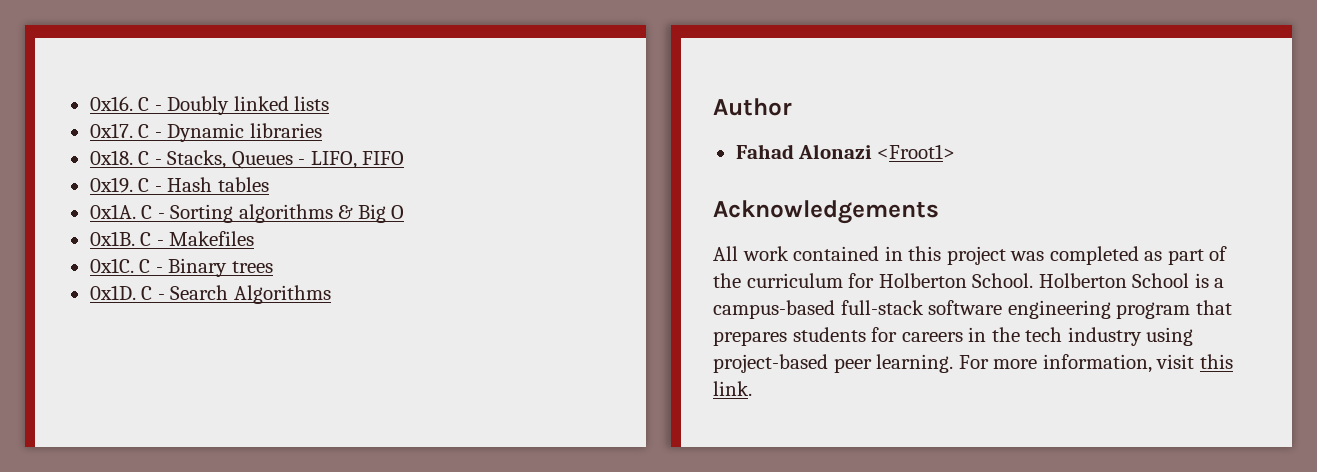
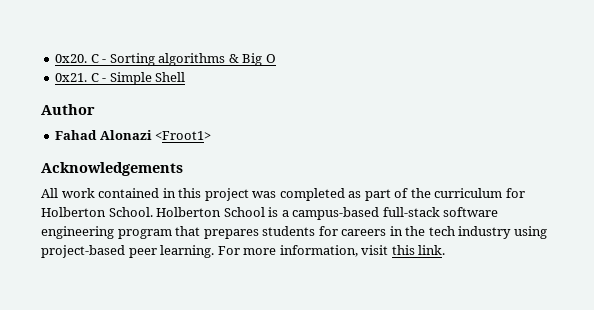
[89,96,330,115] [89,123,322,142] [89,150,405,169] [89,177,269,193] [89,204,136,219] 0x16. C - Doubly linked lists // 0x17. C - Dynamic libraries // 0x18. C - Stacks, Queues - LIFO, FIFO // 0x19. C - Hash tables // 0x1A. -> [55,54,88,63] 0x20.
[89,231,255,246] [89,258,273,277] [89,285,331,304] 0x1B. C - Makefiles // 0x1C. C - Binary trees // 0x1D. C - Search Algorithms -> [55,72,186,85] 0x21. C - Simple Shell

